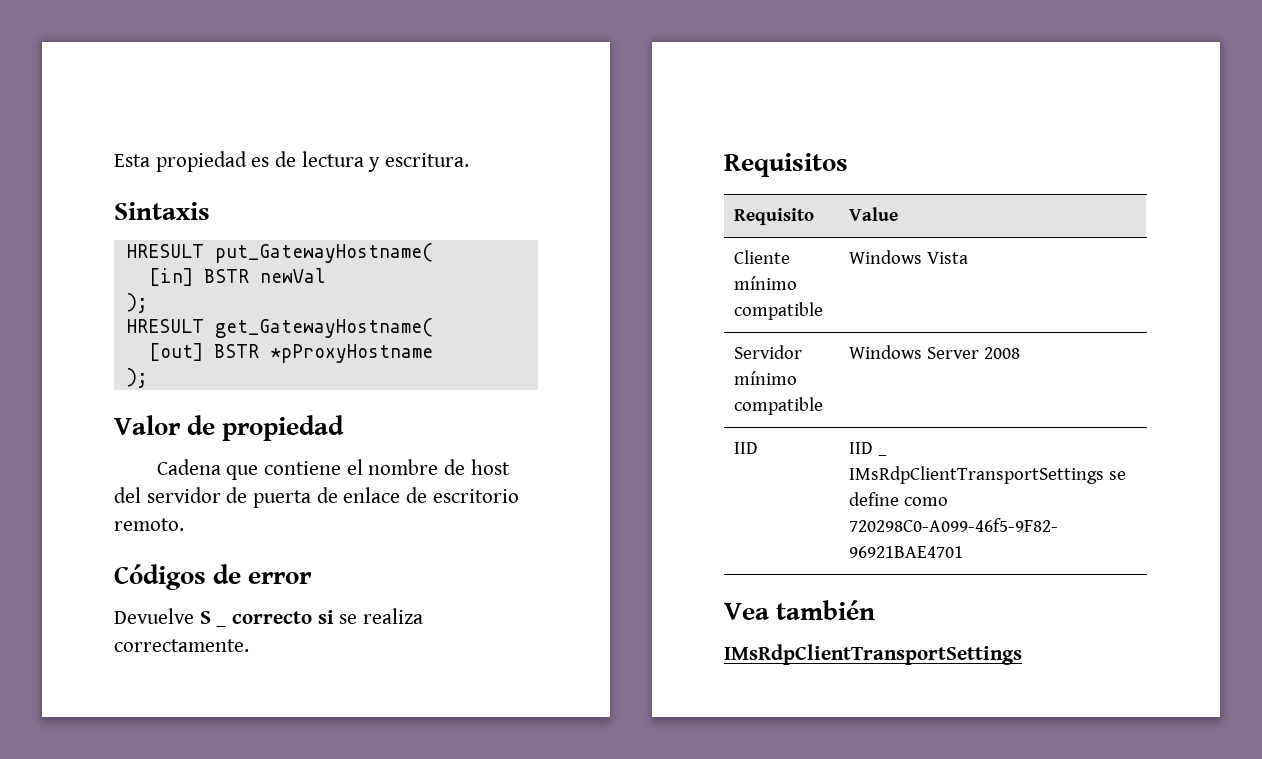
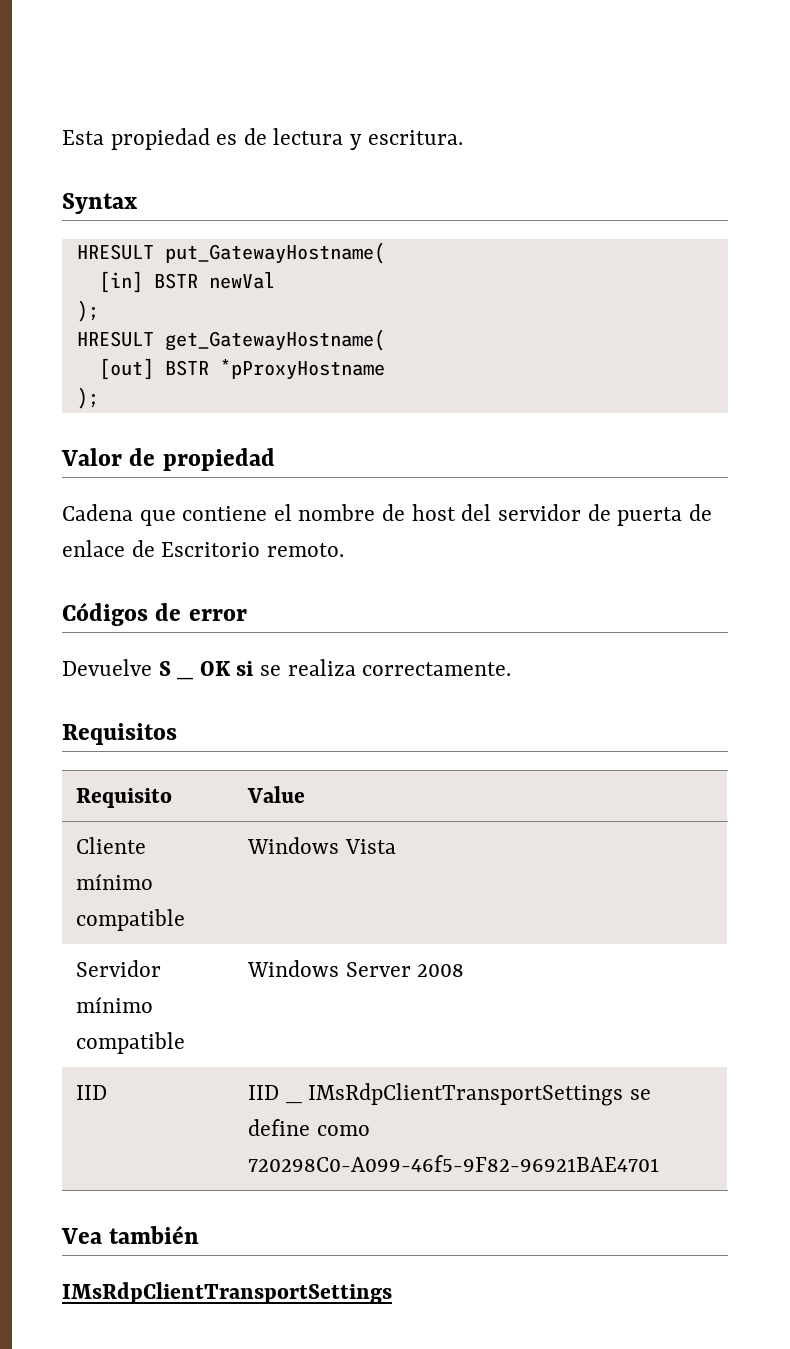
[114,202,210,220] Sintaxis -> [62,193,137,214] Syntax
[432,489,519,503] escritorio -> [161,542,261,557] Escritorio
[232,611,313,624] correcto -> [199,661,231,676] OK

